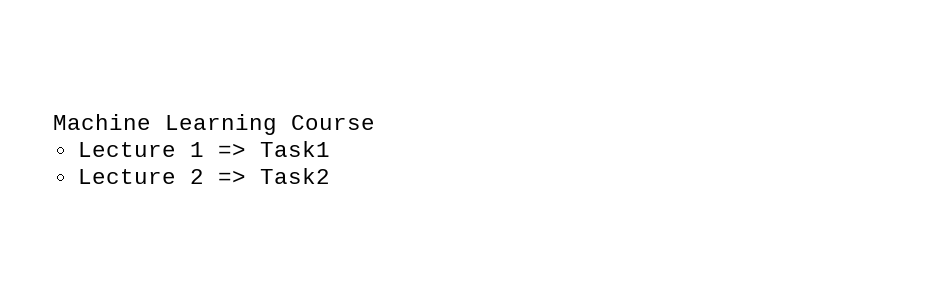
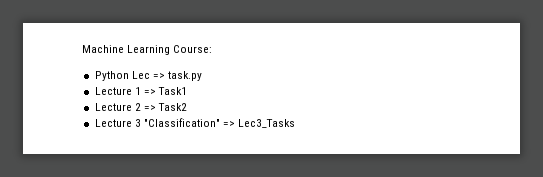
[291,115,375,130] Course -> [173,45,213,53] [94,71,202,81] Course: // Python Lec => task.py
(330, 176) none -> [94,118,296,128] // Lecture 3 "Classification" => Lec3_Tasks

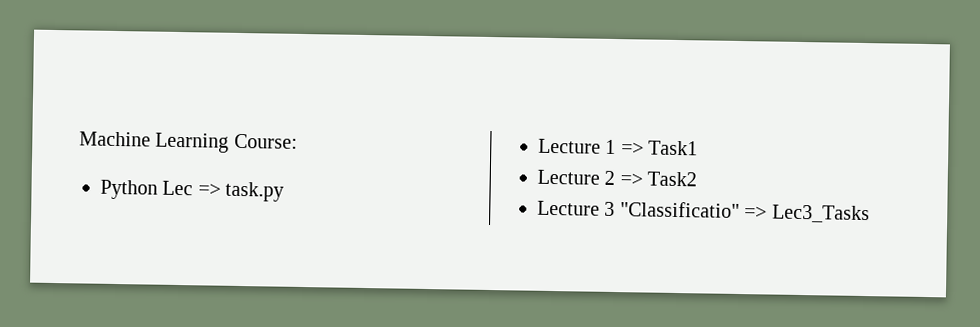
[143,118,220,127] "Classification" -> [619,201,740,219] "Classificatio"

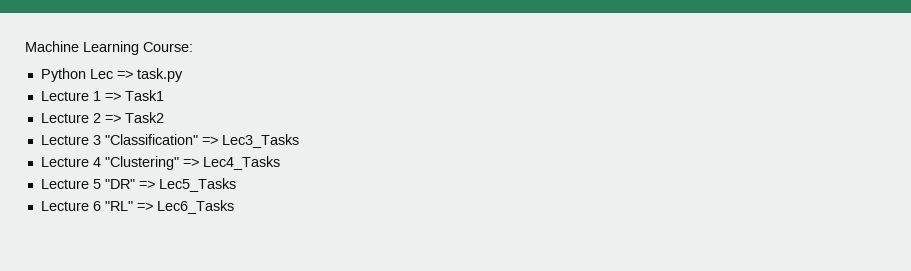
[619,201,740,219] "Classificatio" -> [104,134,198,145] "Classification"
(870, 214) none -> [40,156,280,170] [40,178,236,192] [40,200,234,214] // Lecture 4 "Clustering" => Lec4_Tasks // Lecture 5 "DR" => Lec5_Tasks // Lecture 6 "RL" => Lec6_Tasks

